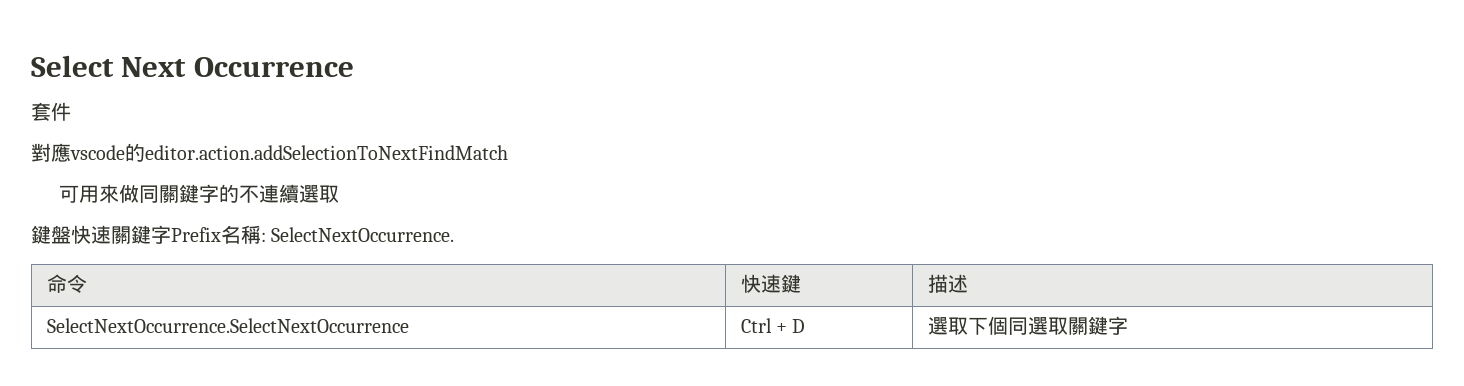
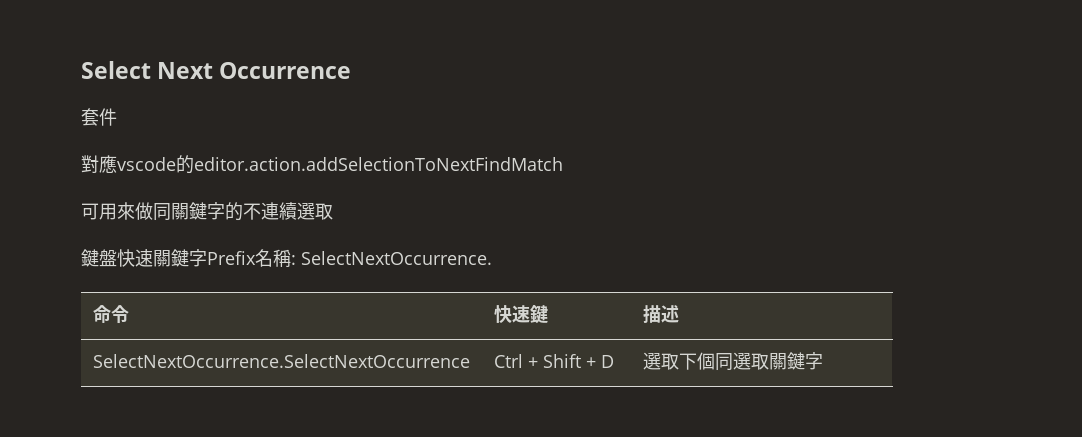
(788, 328) none -> [542,354,596,368] Shift +

